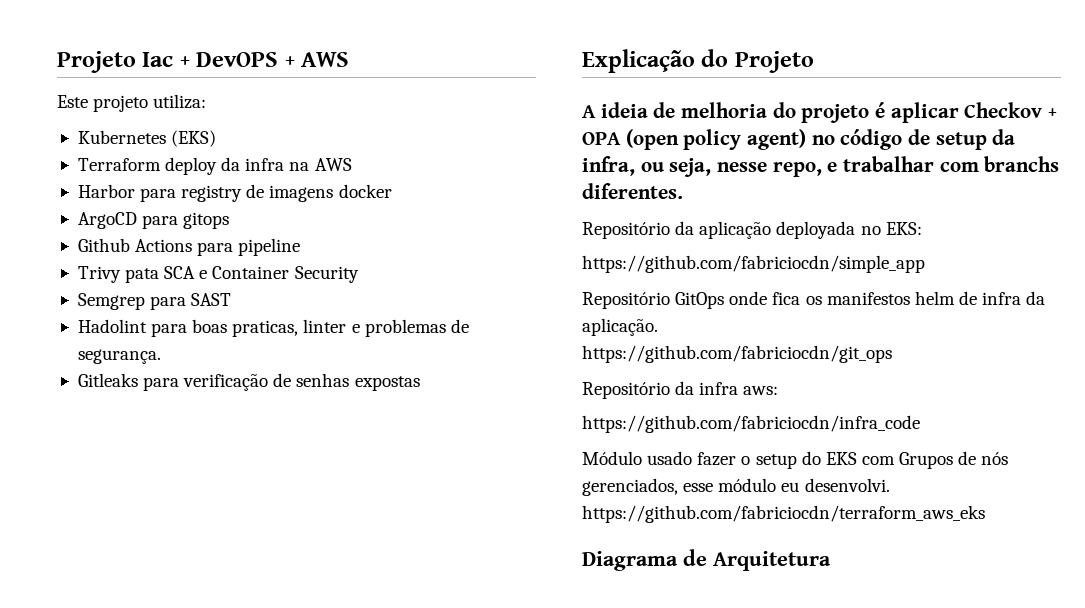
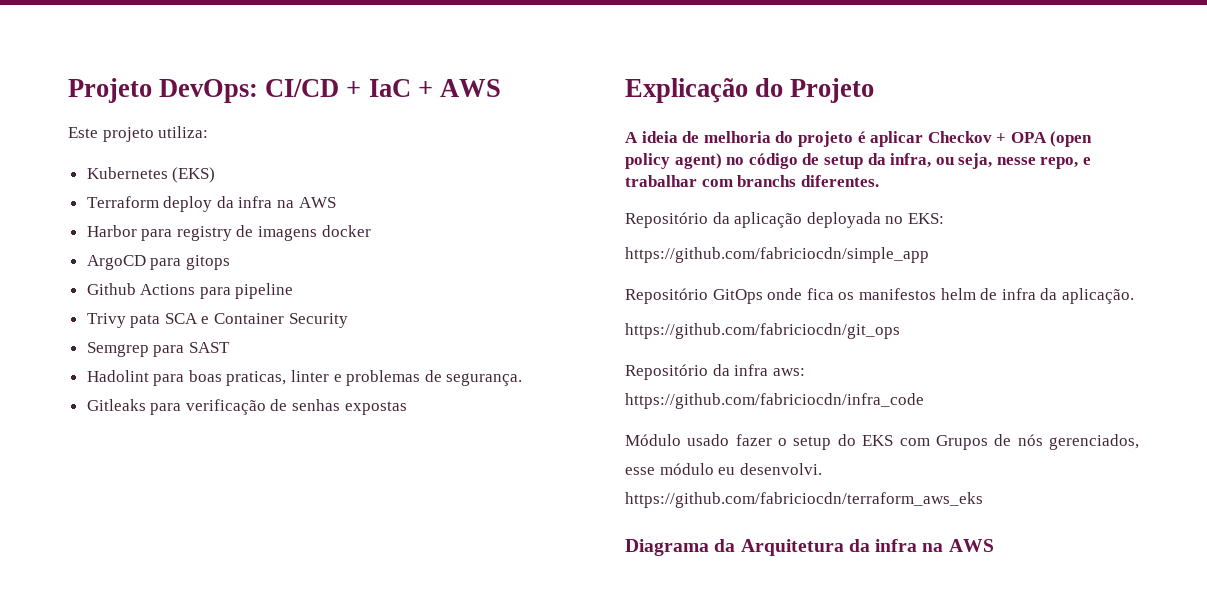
[57,51,279,73] Projeto Iac + DevOPS -> [68,78,411,103] Projeto DevOps: CI/CD + IaC
[683,549,831,571] de Arquitetura -> [714,539,994,556] da Arquitetura da infra na AWS

